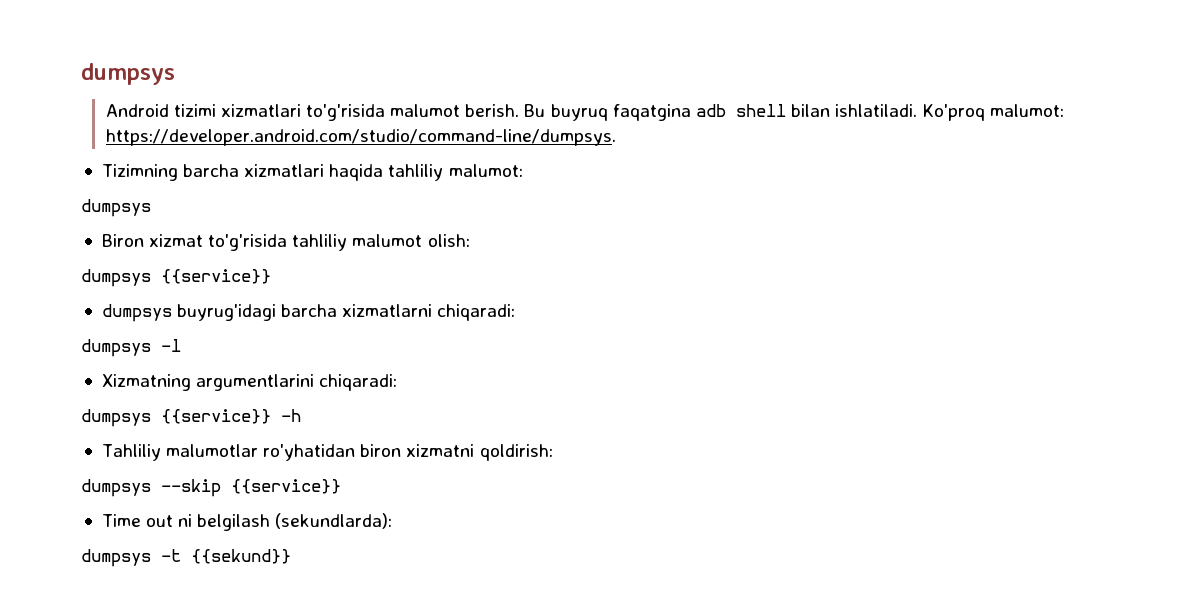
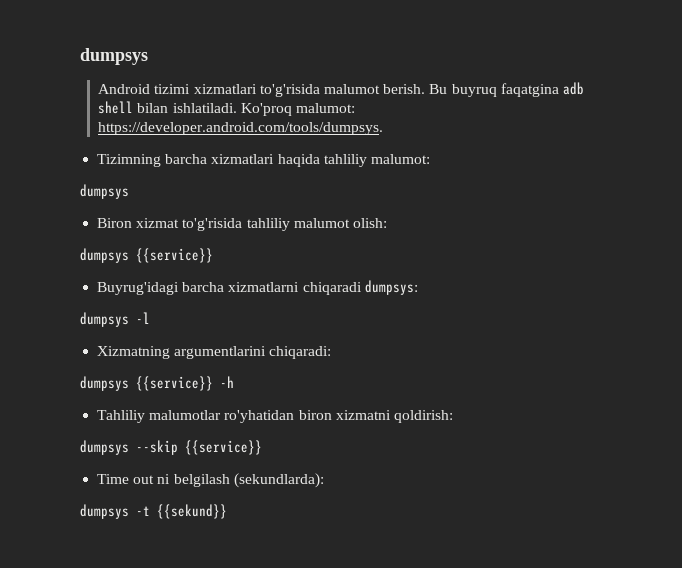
[105,129,616,146] https://developer.android.com/studio/command-line/dumpsys. -> [98,122,384,135] https://developer.android.com/tools/dumpsys.
[101,304,516,322] dumpsys buyrug'idagi barcha xizmatlarni chiqaradi: -> [97,280,418,295] Buyrug'idagi barcha xizmatlarni chiqaradi dumpsys:

